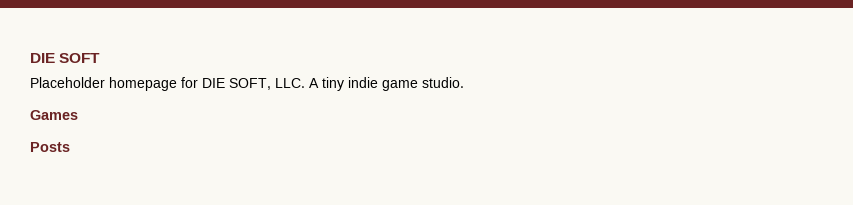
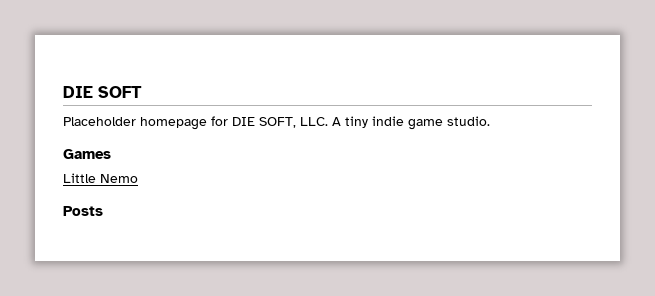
(78, 115) none -> [63,173,138,183] // Little Nemo

